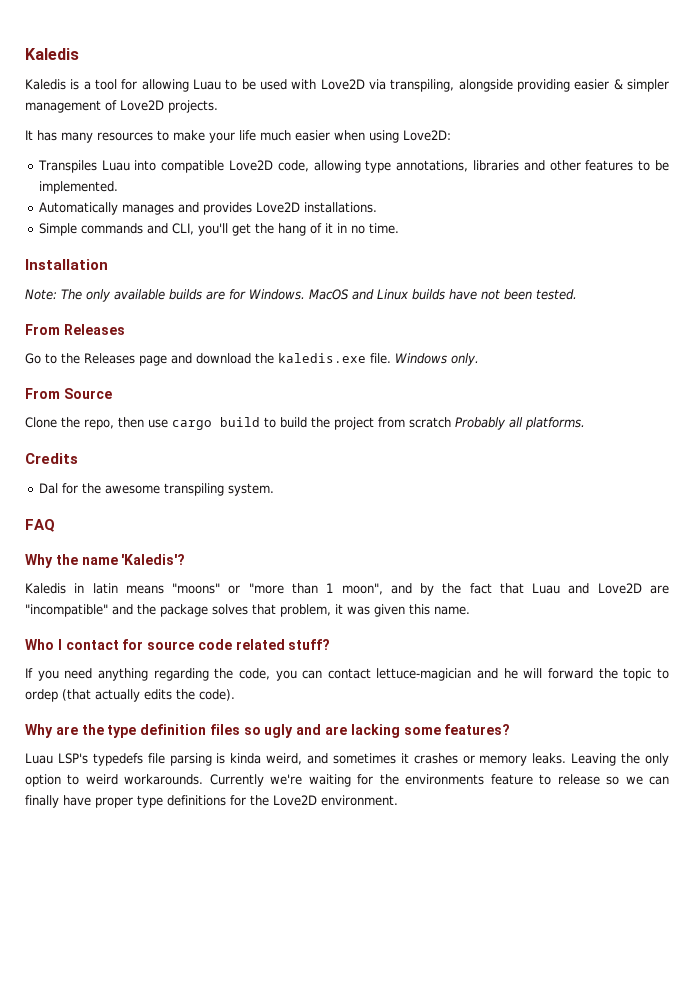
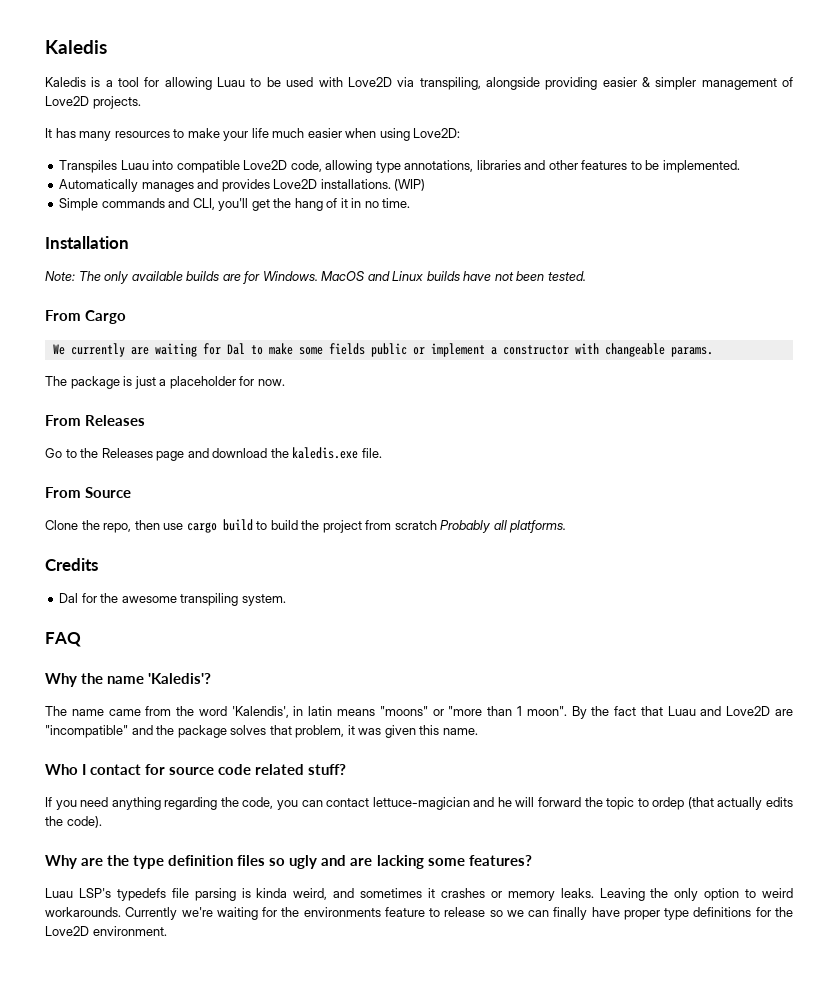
(377, 207) none -> [394,179,426,191] (WIP)
(577, 294) none -> [45,310,127,324] [52,343,713,357] [45,376,285,389] // From Cargo // We currently are waiting for Dal to make some fields public or implement a constructor with changeable params. // The package is just a placeholder for now.
[395,353,479,366] Windows only. -> (382, 453) none
[25,583,66,594] Kaledis -> [45,706,289,718] The name came from the word 'Kalendis',
[341,583,435,596] moon", and by -> [526,706,587,719] moon". By

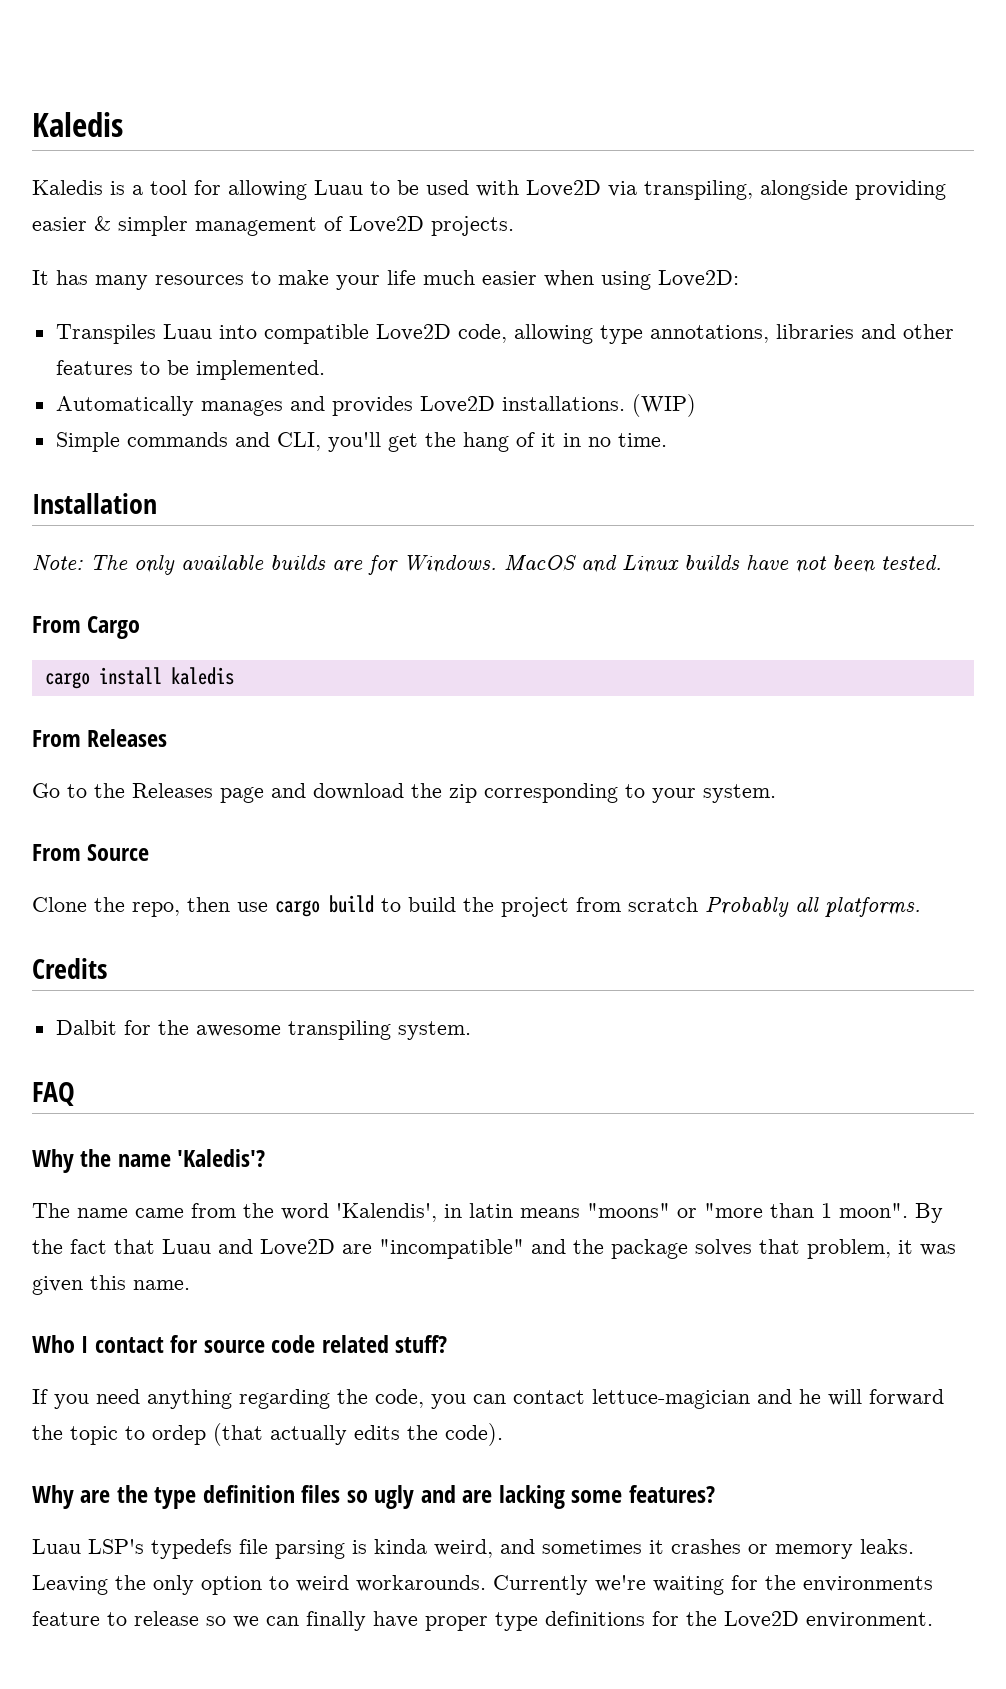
[52,343,713,357] [45,376,285,389] We currently are waiting for Dal to make some fields public or implement a constructor with changeable params. // The package is just a placeholder for now. -> [44,667,234,689] cargo install kaledis
[292,447,382,459] kaledis.exe file. -> [449,783,776,803] zip corresponding to your system.
[59,593,79,603] Dal -> [55,1020,117,1035] Dalbit

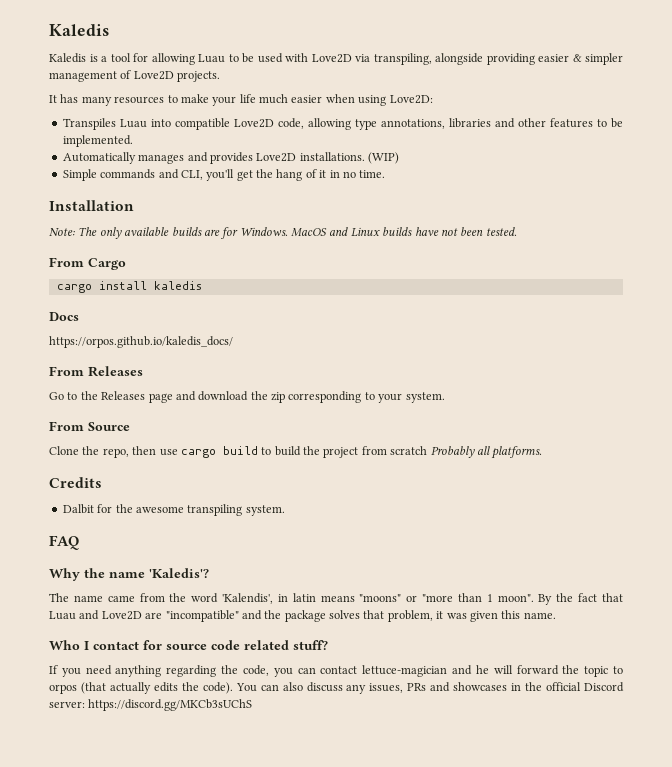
(234, 676) none -> [49,312,79,321] [49,336,233,348] // Docs // https://orpos.github.io/kaledis_docs/
[152,1425,206,1445] ordep -> [49,684,77,694] orpos
[32,1485,715,1509] [32,1539,914,1559] [32,1575,933,1595] [32,1611,933,1631] // Why are the type definition files so ugly and are lacking some features? // Luau LSP's typedefs file parsing is kinda weird, and sometimes it crashes or memory leaks. Leaving the only option to weird workarounds. Currently we're waiting for the environments feature to release so we can finally have proper type definitions for the Love2D environment. -> [235,682,625,694] [49,699,253,711] You can also discuss any issues, PRs and showcases in the official Discord server: https://discord.gg/MKCb3sUChS

